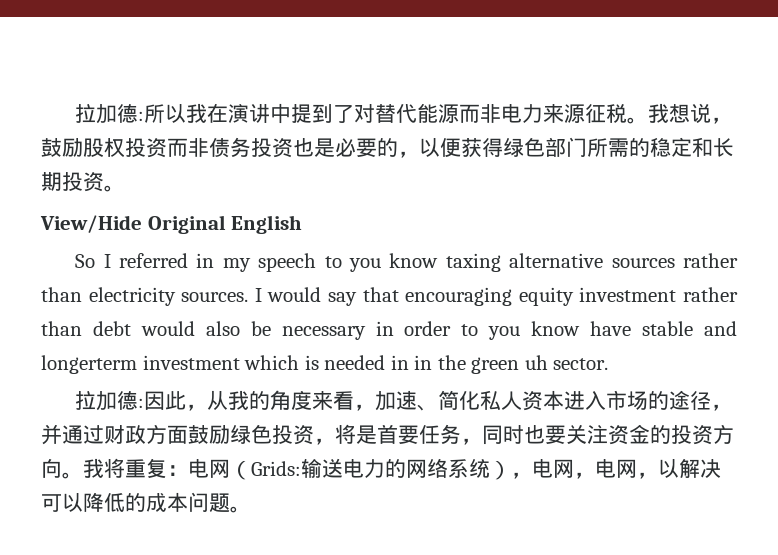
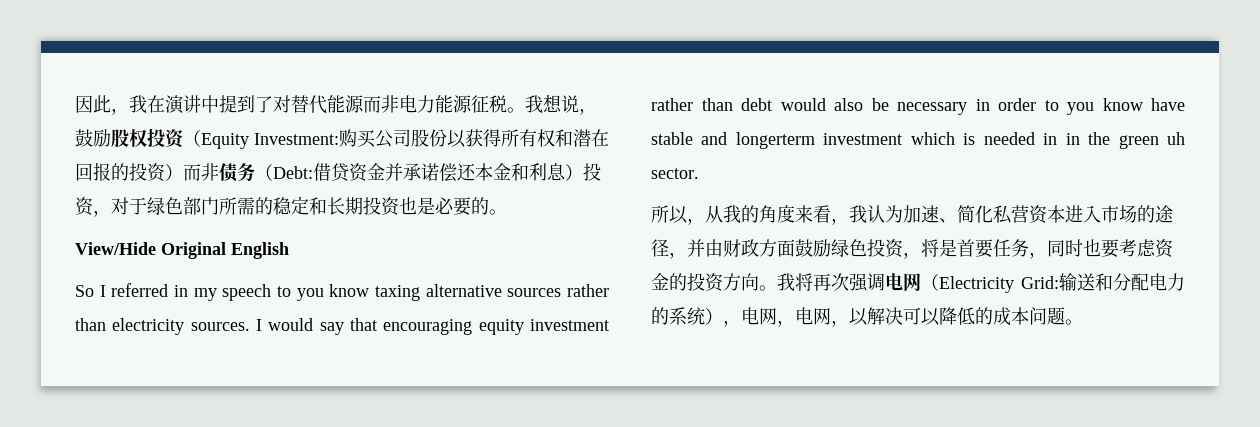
[75,103,187,124] 拉加德:所以 -> [75,95,129,115] 因此，
[543,104,565,123] 来 -> [435,95,453,113] 能
[167,137,503,158] 而非债务投资也是必要的，以便获得 -> [183,129,609,149] [75,162,601,182] [75,197,147,217] （Equity Investment:购买公司股份以获得所有权和潜在回报的投资）而非债务（Debt:借贷资金并承诺偿还本金和利息）投资，对于
(104, 182) none -> [399,197,489,216] 也是必要的
[75,390,187,411] 拉加德:因此 -> [651,205,688,224] 所以
(376, 407) none -> [849,205,903,223] 我认为
[501,391,523,410] 人 -> [1011,205,1029,223] 营
[62,425,104,444] 通过 -> [705,239,723,257] 由
[566,424,608,444] 关注 -> [1119,239,1156,257] 考虑
[125,458,448,480] 重复：电网（Grids:输送电力的网络 -> [813,273,1185,293] [651,307,669,325] 再次强调电网（Electricity Grid:输送和分配电力的

